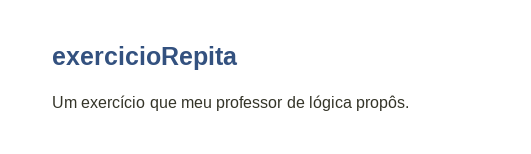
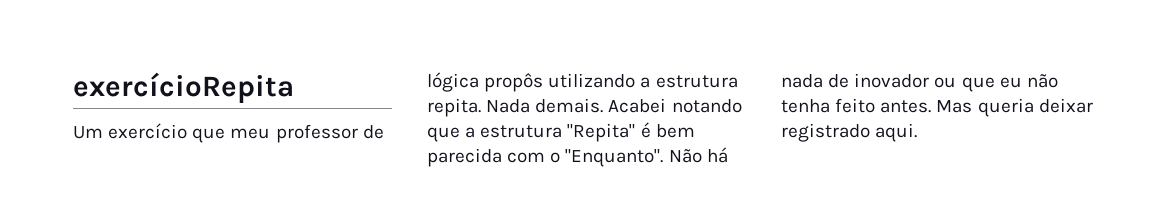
[52,46,238,70] exercicioRepita -> [73,72,294,103] exercícioRepita
[356,95,410,111] propôs. -> [484,73,738,92] [427,98,742,117] [427,122,695,142] [427,147,728,167] [781,73,1058,92] [781,98,1093,117] [781,123,918,142] propôs utilizando a estrutura repita. Nada demais. Acabei notando que a estrutura "Repita" é bem parecida com o "Enquanto". Não há nada de inovador ou que eu não tenha feito antes. Mas queria deixar registrado aqui.

